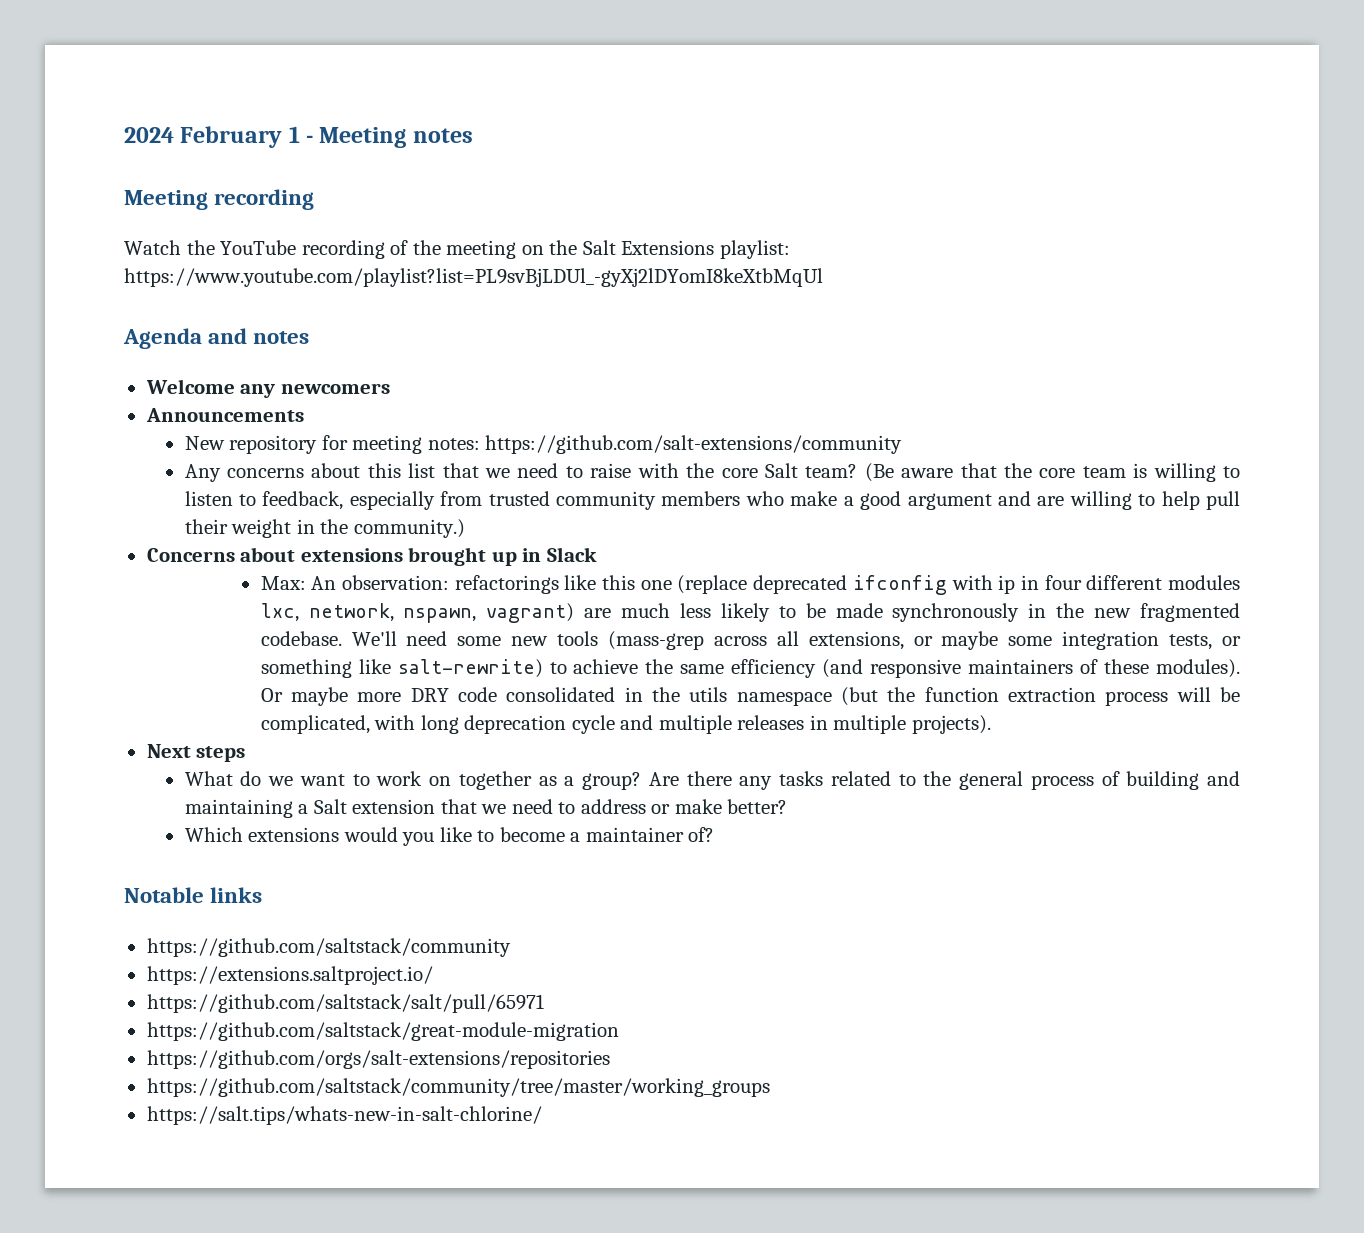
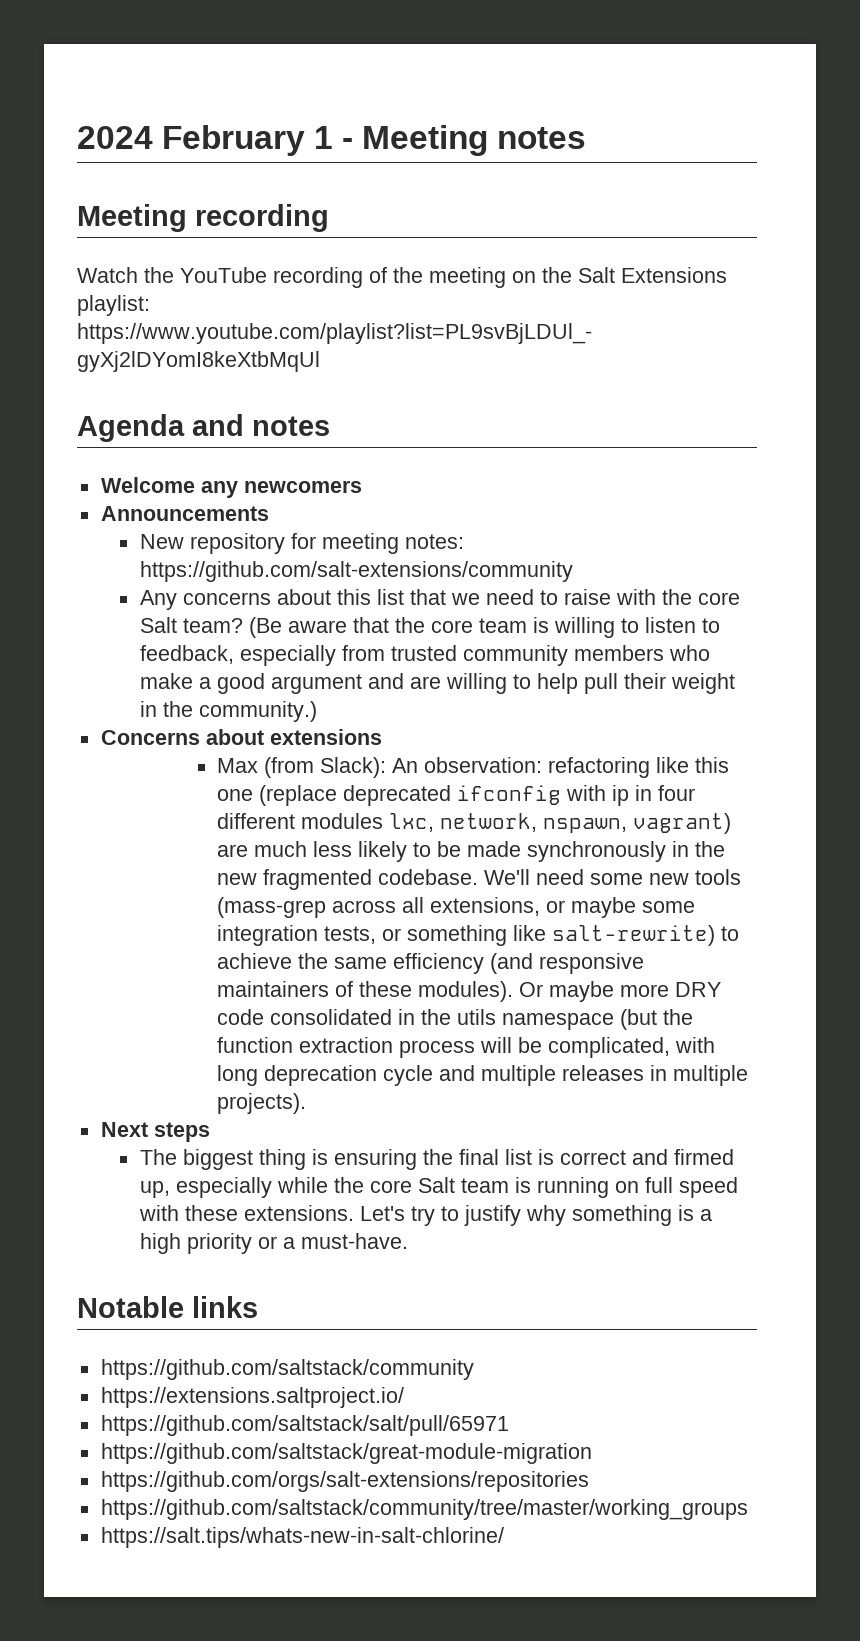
[408,547,597,566] [260,576,306,590] brought up in Slack // Max: -> [217,757,387,778] // Max (from Slack):
[454,575,559,594] refactorings -> [548,757,651,778] refactoring
[184,771,1241,790] [184,799,788,818] [184,827,715,846] What do we want to work on together as a group? Are there any tasks related to the general process of building and maintaining a Salt extension that we need to address or make better? // Which extensions would you like to become a maintainer of? -> [139,1149,734,1170] [139,1177,738,1198] [138,1205,712,1226] [139,1233,408,1254] The biggest thing is ensuring the final list is correct and firmed up, especially while the core Salt team is running on full speed with these extensions. Let's try to justify why something is a high priority or a must-have.

